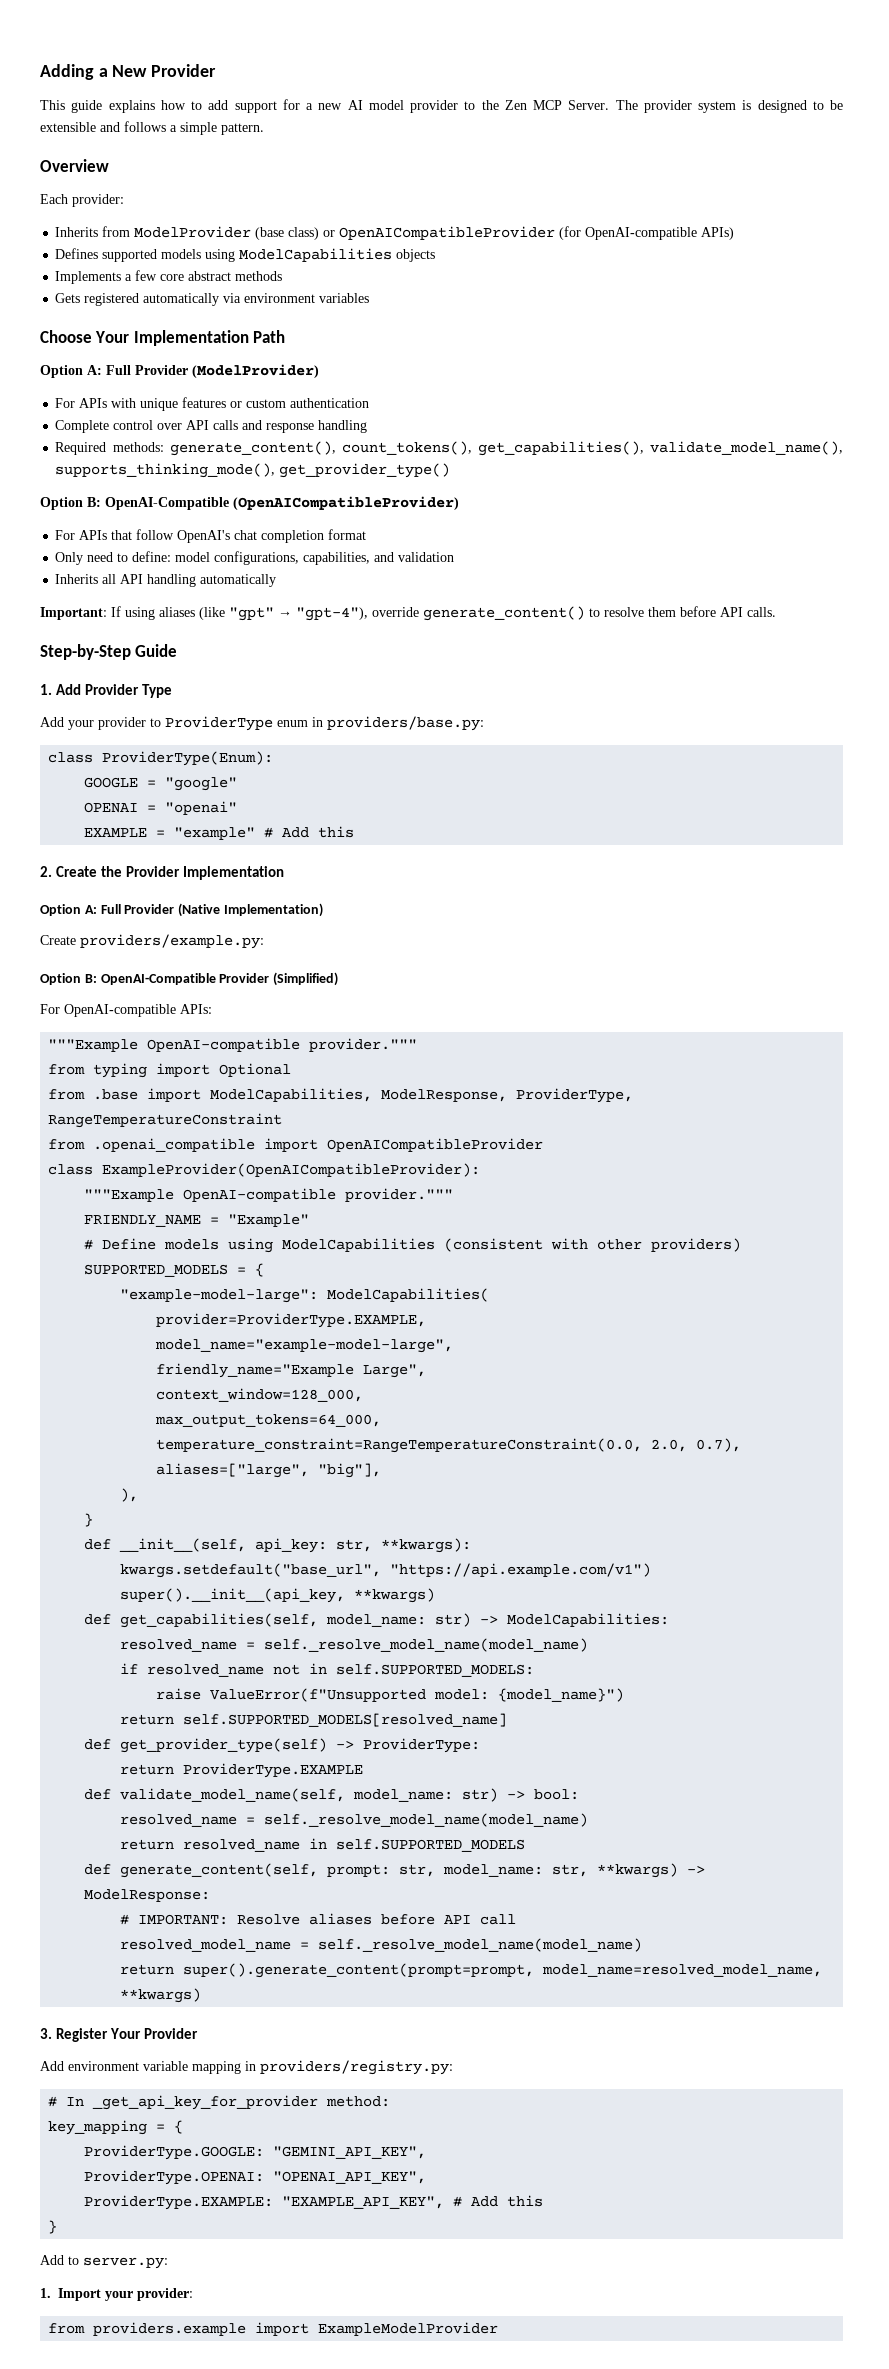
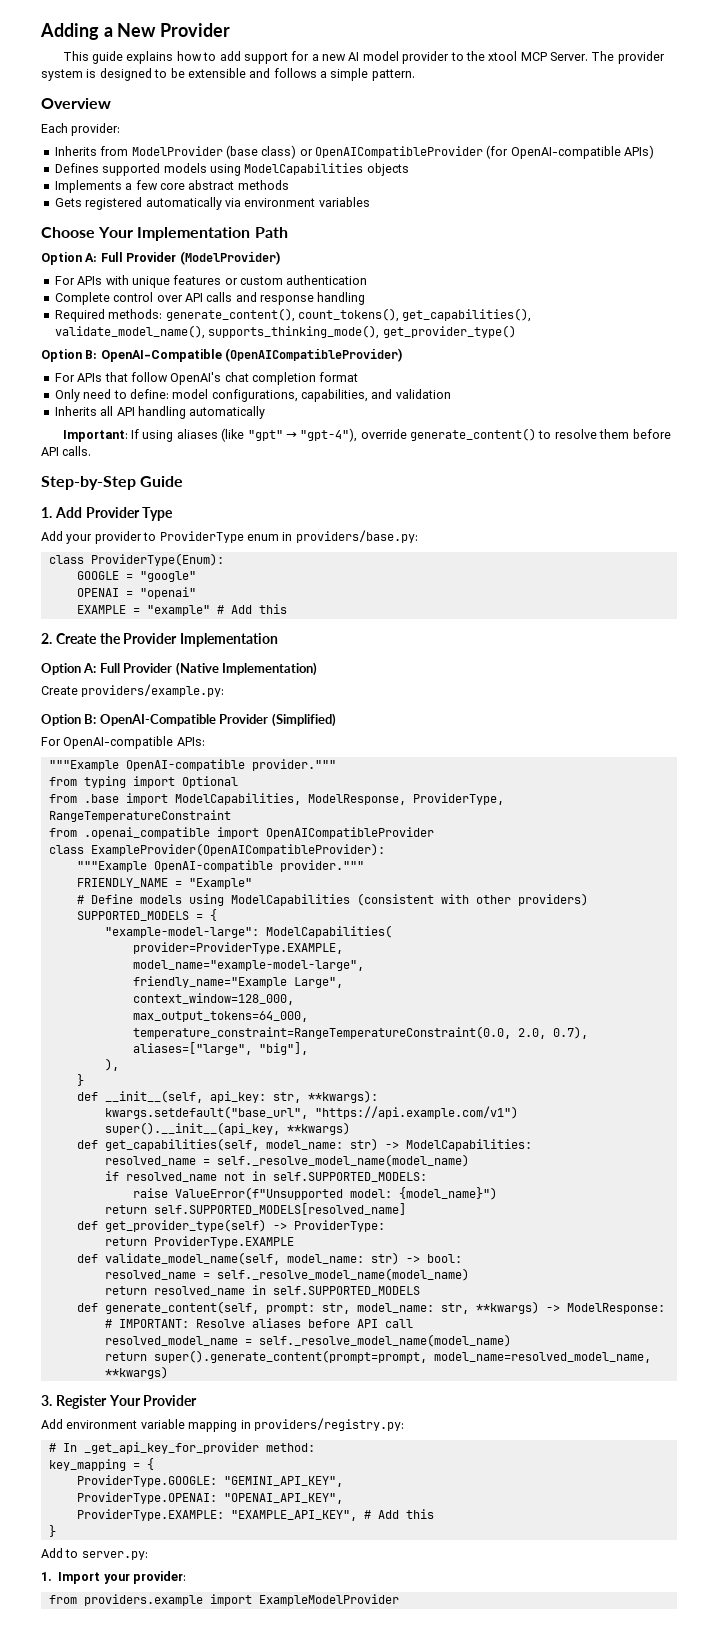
[504,100,527,110] Zen -> [488,51,518,61] xtool

